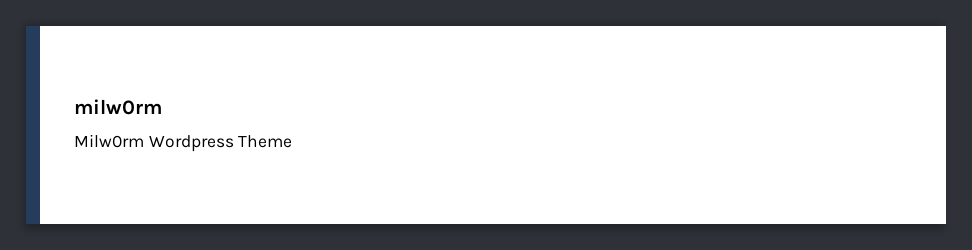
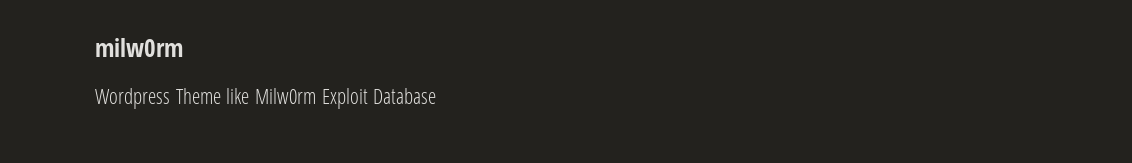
[74,134,144,148] Milw0rm -> (183, 47) none
(293, 141) none -> [226,88,437,109] like Milw0rm Exploit Database

